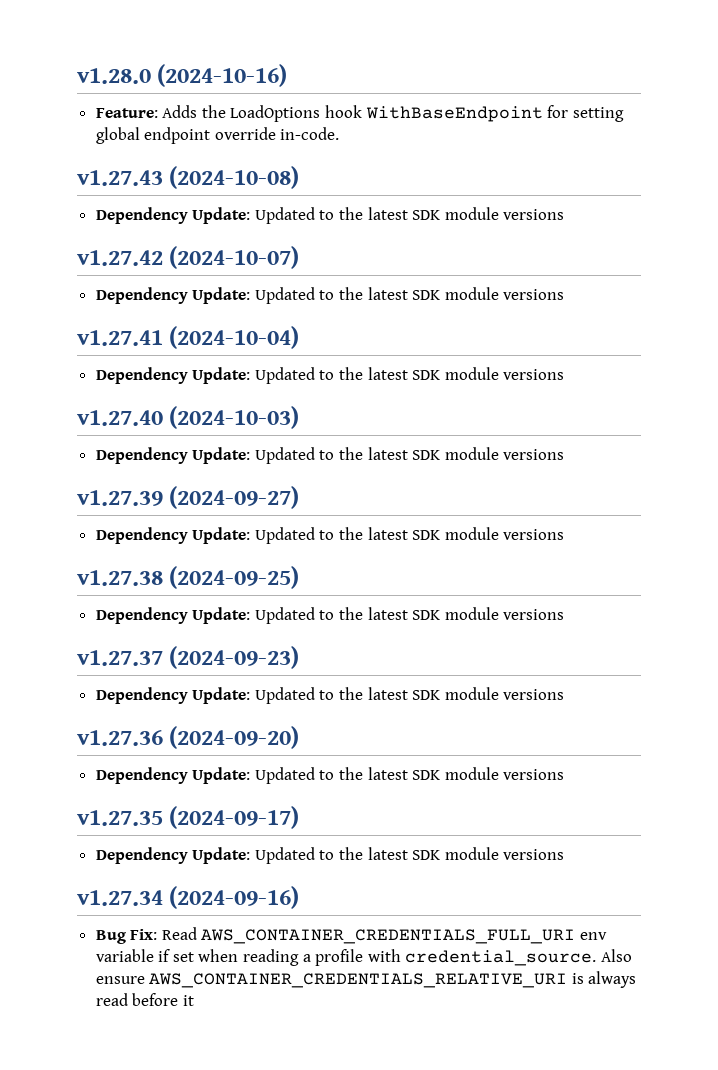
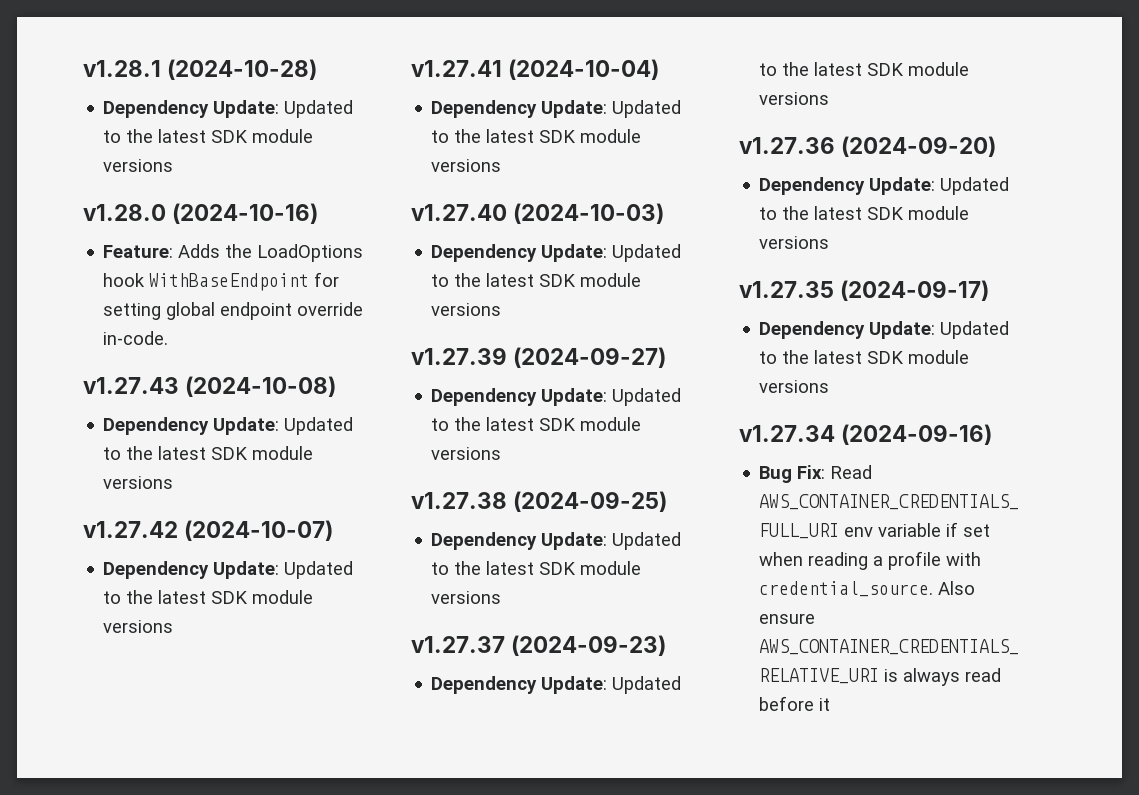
(77, 76) none -> [83,59,318,80] [103,100,354,118] [103,129,314,143] [103,159,174,172] v1.28.1 (2024-10-28) // Dependency Update: Updated to the latest SDK module versions //

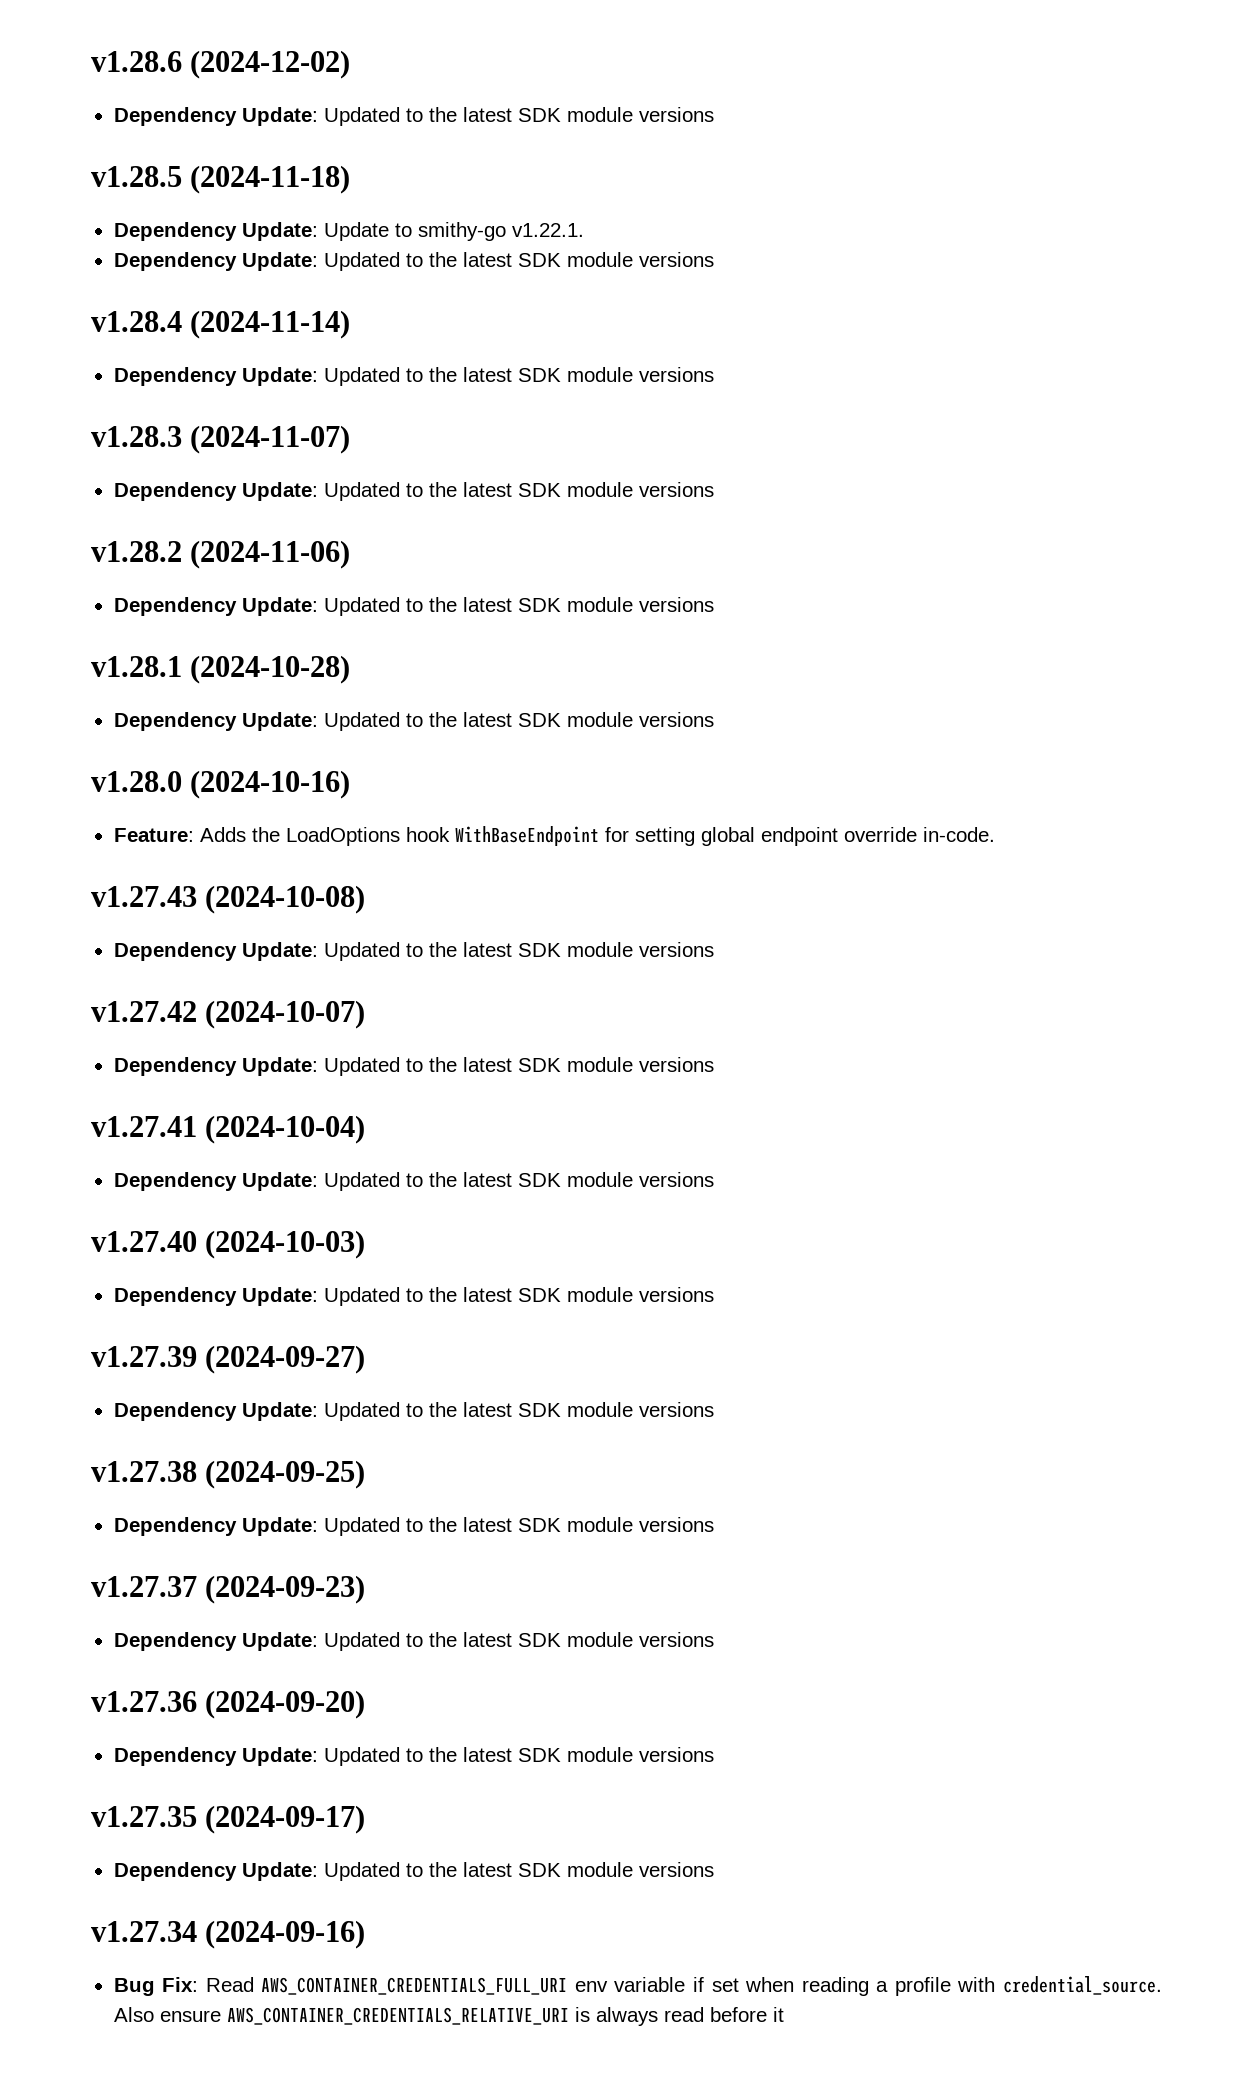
(83, 68) none -> [91,50,351,79] [113,107,714,126] [91,165,351,194] [113,222,584,241] [113,252,714,271] [91,310,351,339] [113,367,714,386] [91,425,351,454] [113,482,714,501] [91,540,351,569] [113,597,714,616] v1.28.6 (2024-12-02) // Dependency Update: Updated to the latest SDK module versions // v1.28.5 (2024-11-18) // Dependency Update: Update to smithy-go v1.22.1. // Dependency Update: Updated to the latest SDK module versions // v1.28.4 (2024-11-14) // Dependency Update: Updated to the latest SDK module versions // v1.28.3 (2024-11-07) // Dependency Update: Updated to the latest SDK module versions // v1.28.2 (2024-11-06) // Dependency Update: Updated to the latest SDK module versions //

